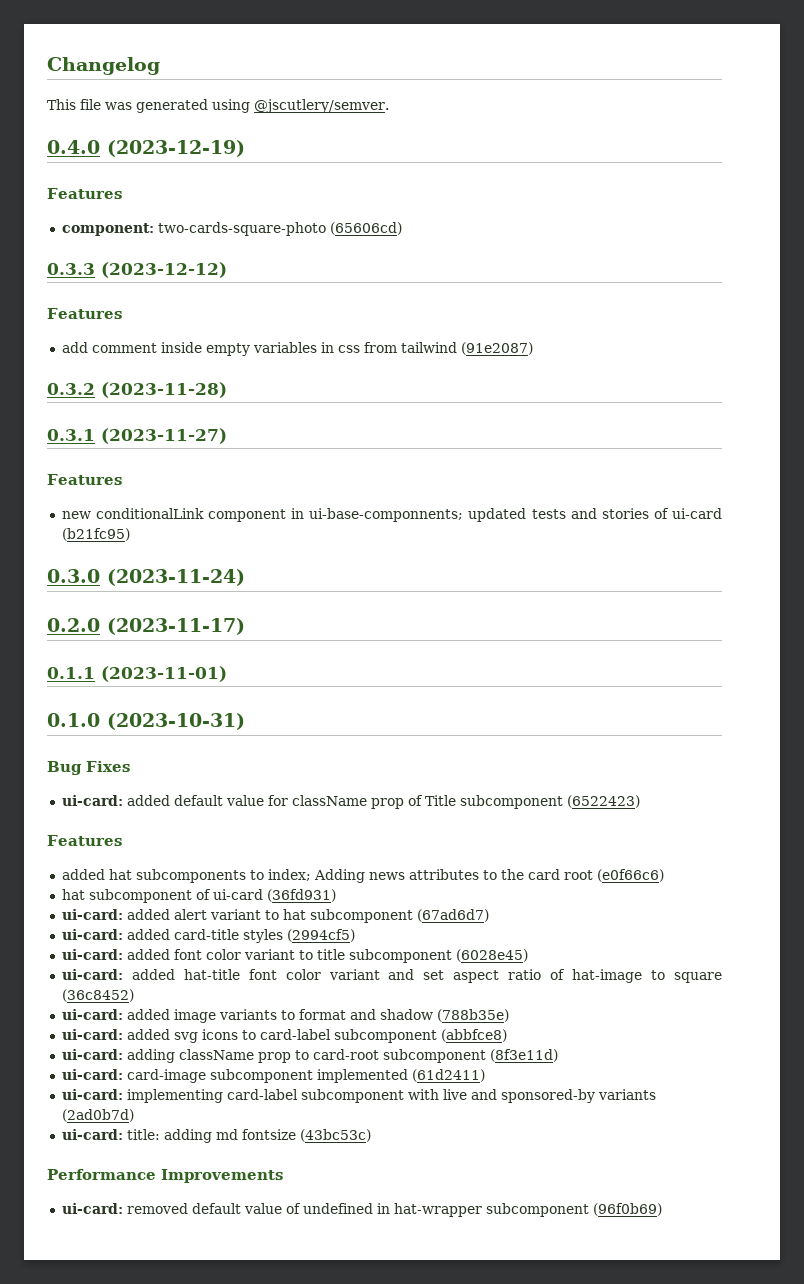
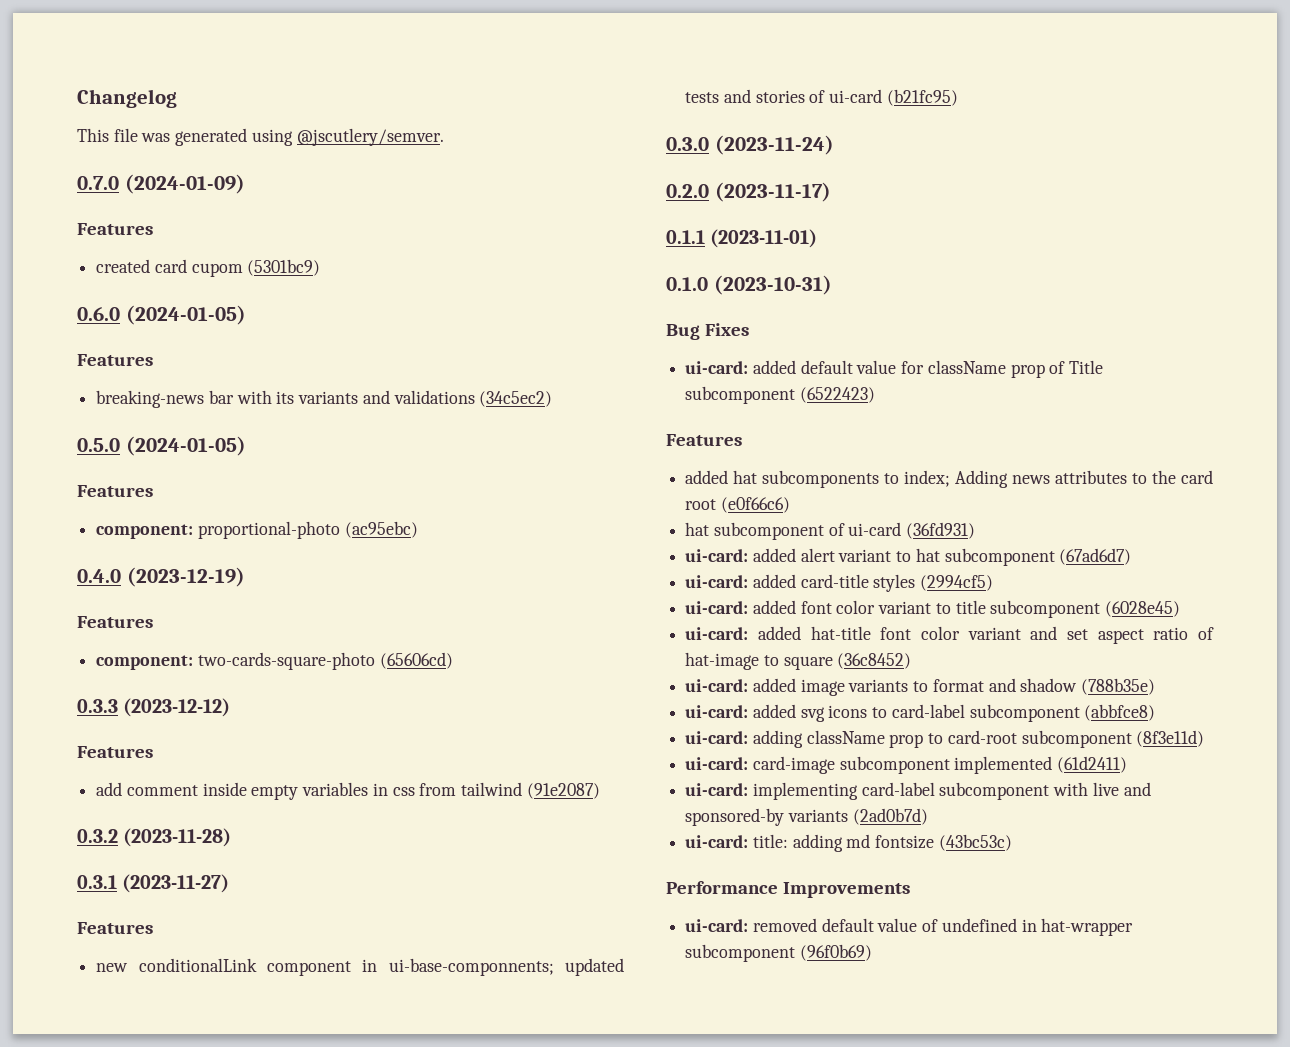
(389, 106) none -> [77,174,245,194] [77,223,153,235] [96,259,321,277] [77,305,246,325] [77,354,153,366] [96,390,553,408] [77,436,246,456] [77,485,153,497] [96,521,418,539] // 0.7.0 (2024-01-09) // Features // created card cupom (5301bc9) // 0.6.0 (2024-01-05) // Features // breaking-news bar with its variants and validations (34c5ec2) // 0.5.0 (2024-01-05) // Features // component: proportional-photo (ac95ebc)

